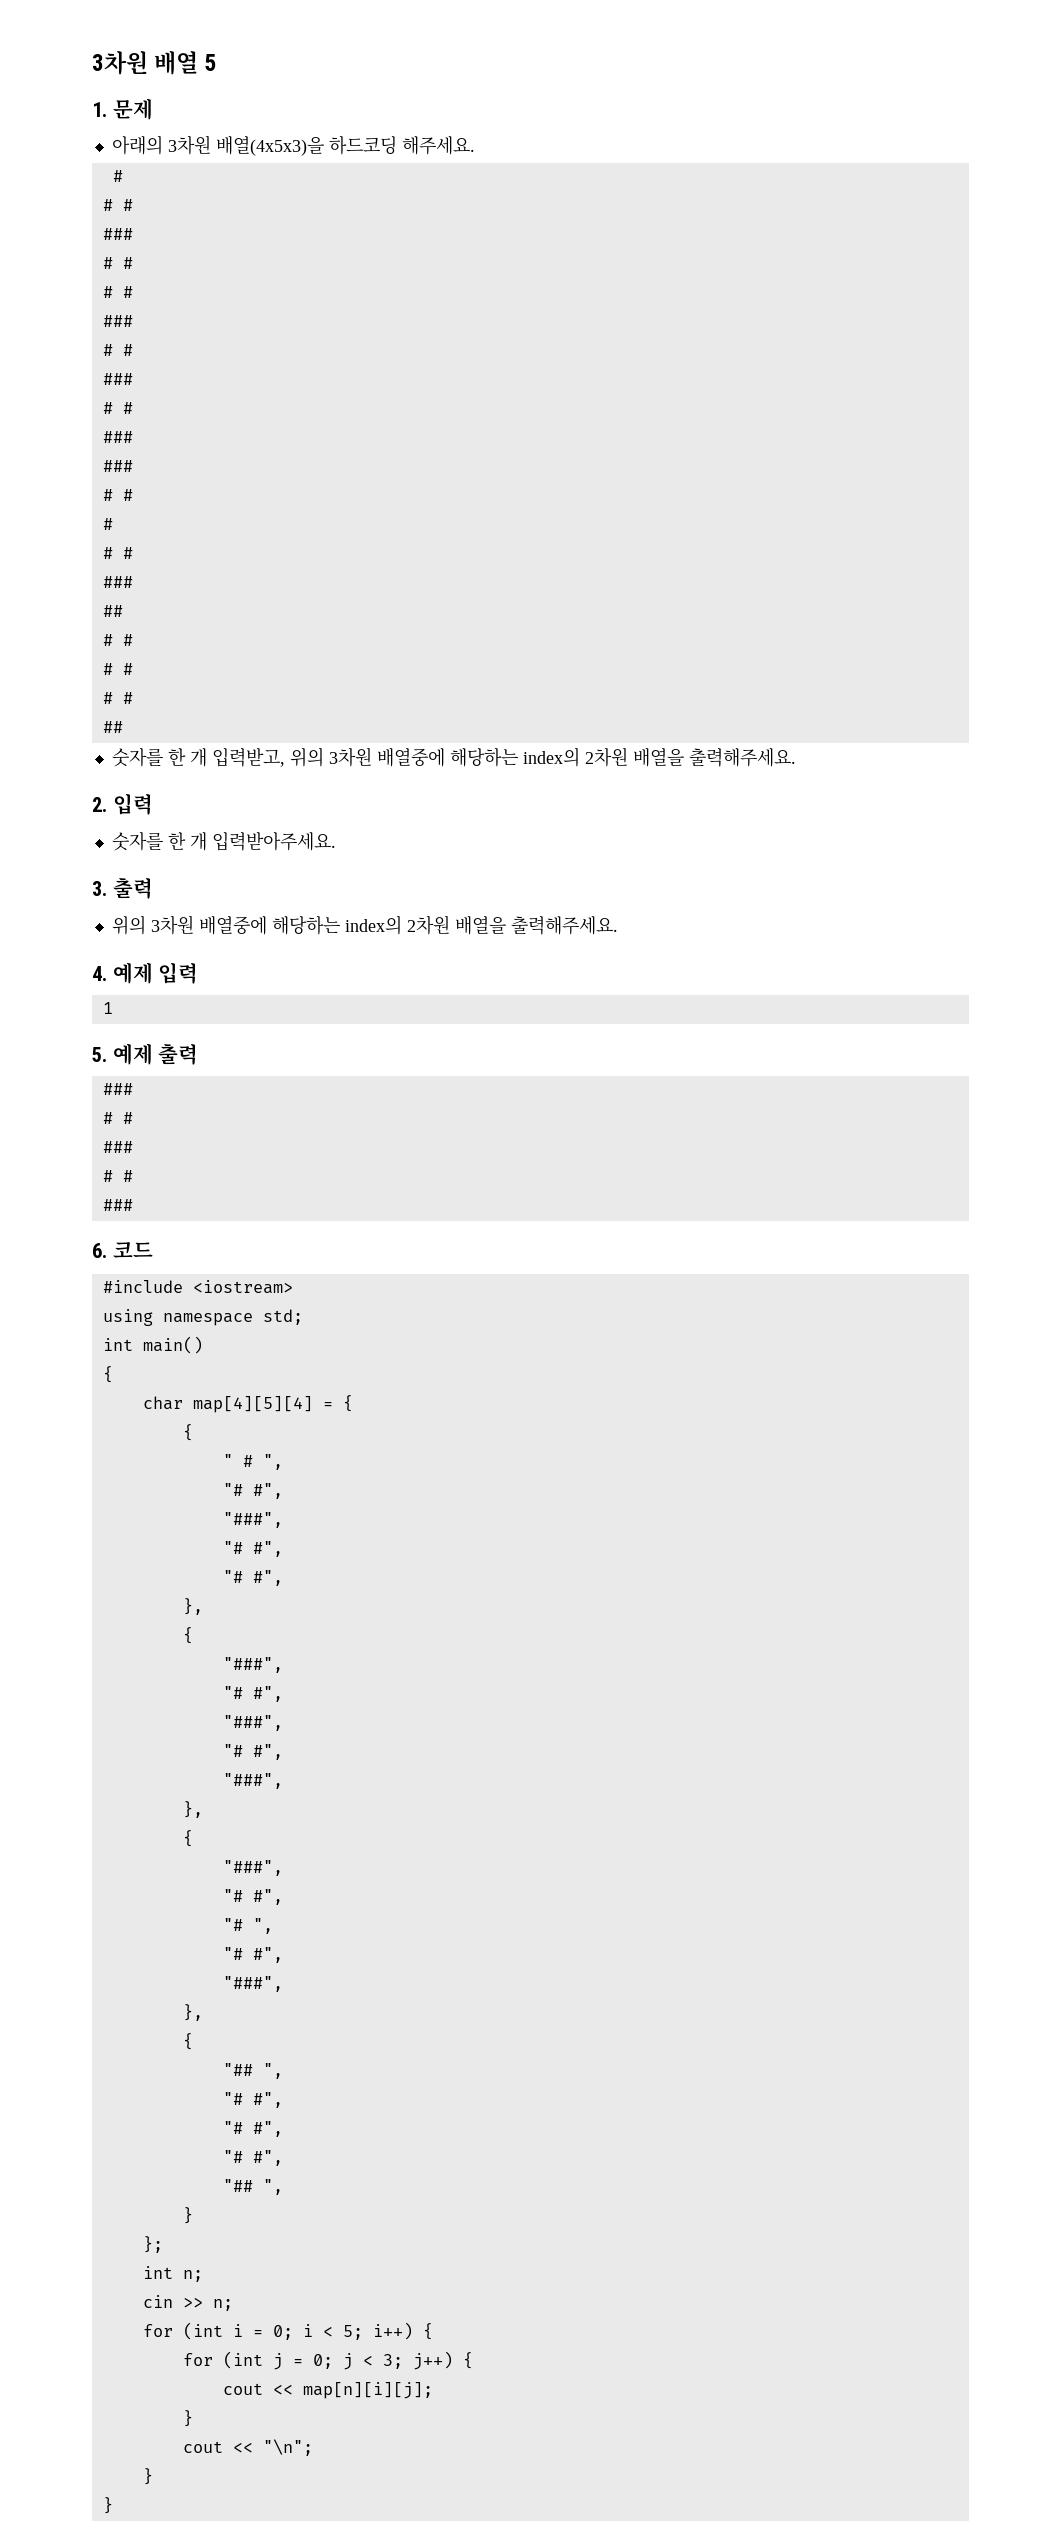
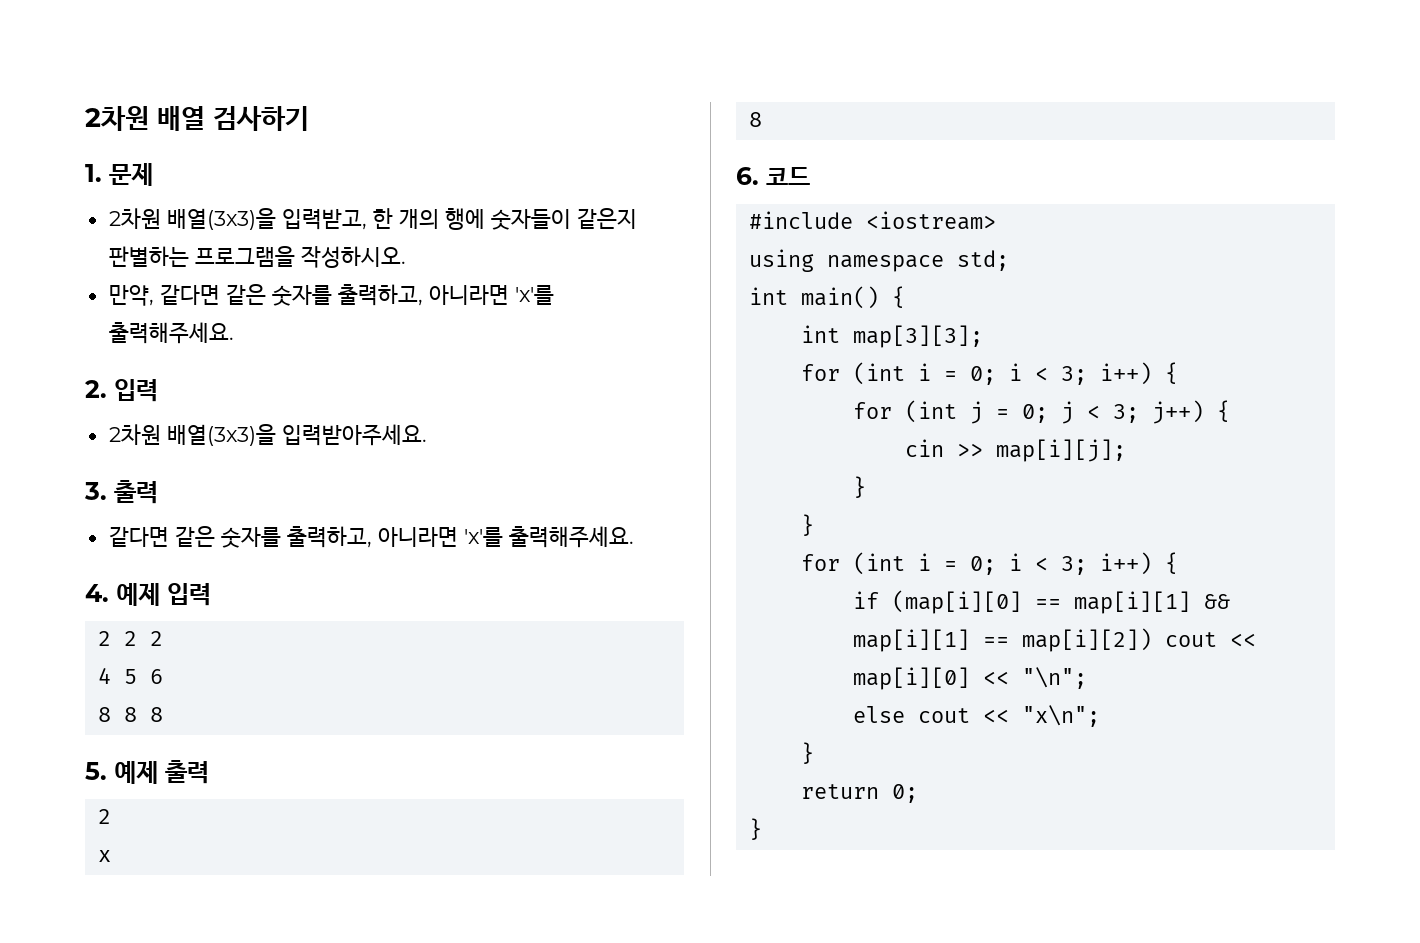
[92,51,217,75] 3차원 배열 5 -> [85,106,309,131] 2차원 배열 검사하기
[111,135,475,156] [112,170,123,182] [102,199,133,211] [102,228,133,240] [102,257,133,269] [102,286,133,298] [102,315,133,327] [102,344,133,356] [102,373,133,385] [102,402,133,414] [102,431,133,443] [102,460,133,472] [102,489,133,501] [102,518,113,530] [102,547,133,559] [102,576,133,588] [102,605,123,617] [102,634,133,646] [102,663,133,675] [102,692,133,704] [102,721,123,733] [111,747,684,767] 아래의 3차원 배열(4x5x3)을 하드코딩 해주세요. // # // # # // ### // # # // # # // ### // # # // ### // # # // ### // ### // # # // # // # # // ### // ## // # # // # # // # # // ## // 숫자를 한 개 입력받고, 위의 3차원 배열중에 해당하는 index의 2차원 배열을 -> [108,208,637,230] [108,246,406,268] [108,284,554,306] 2차원 배열(3x3)을 입력받고, 한 개의 행에 숫자들이 같은지 판별하는 프로그램을 작성하시오. // 만약, 같다면 같은 숫자를 출력하고, 아니라면 'x'를
[111,831,207,851] 숫자를 한 개 -> [108,424,276,446] 2차원 배열(3x3)을
[111,915,618,935] [92,962,199,984] [102,1002,113,1014] [92,1043,199,1065] [102,1083,133,1095] [102,1112,133,1124] [102,1141,133,1153] [102,1170,133,1182] [102,1199,133,1211] 위의 3차원 배열중에 해당하는 index의 2차원 배열을 출력해주세요. // 4. 예제 입력 // 1 // 5. 예제 출력 // ### // # # // ### // # # // ### -> [108,526,634,548] [85,583,211,606] [97,631,163,646] [97,668,163,684] [97,707,163,722] [85,760,209,784] [97,809,111,824] [97,850,111,862] [748,112,762,127] 같다면 같은 숫자를 출력하고, 아니라면 'x'를 출력해주세요. // 4. 예제 입력 // 2 2 2 // 4 5 6 // 8 8 8 // 5. 예제 출력 // 2 // x // 8
[102,1366,113,1383] [142,1395,353,1413] [182,1424,193,1441] [222,1454,283,1470] [222,1483,283,1499] [222,1512,283,1528] [222,1541,283,1557] [222,1570,283,1586] [182,1598,203,1615] [182,1627,193,1644] [222,1657,283,1673] [222,1686,283,1702] [222,1715,283,1731] [222,1744,283,1760] [222,1773,283,1789] [182,1801,203,1818] [182,1830,193,1847] [222,1860,283,1876] [222,1889,283,1905] [222,1918,273,1934] [222,1947,283,1963] [222,1976,283,1992] [182,2004,203,2021] [182,2033,193,2050] [222,2063,283,2079] [222,2092,283,2108] [222,2121,283,2137] [222,2150,283,2166] [222,2179,283,2195] [182,2207,193,2224] [142,2236,163,2253] [142,2266,203,2282] [142,2295,233,2311] [142,2322,363,2340] // { // char map[4][5][4] = { // { // " # ", // "# #", // "###", // "# #", // "# #", // }, // { // "###", // "# #", // "###", // "# #", // "###", // }, // { // "###", // "# #", // "# ", // "# #", // "###", // }, // { // "## ", // "# #", // "# #", // "# #", // "## ", // } // }; // int n; // cin >> n; // for (int i = 0; i < 5; -> [891,286,905,308] [800,325,983,348] [800,362,1087,385] { // int map[3][3]; // for (int i = 0; i < 3;
[222,2382,433,2399] [182,2410,193,2427] [182,2439,313,2456] [142,2468,153,2485] cout << map[n][i][j]; // } // cout << "\n"; // } -> [904,439,1126,462] [852,476,866,498] [800,514,814,536] [800,552,1178,575] [852,590,1230,614] [852,628,1256,652] [852,667,1087,690] [852,705,1100,727] [800,742,814,764] [800,784,918,803] cin >> map[i][j]; // } // } // for (int i = 0; i < 3; i++) { // if (map[i][0] == map[i][1] && map[i][1] == map[i][2]) cout << map[i][0] << "\n"; // else cout << "x\n"; // } // return 0;

